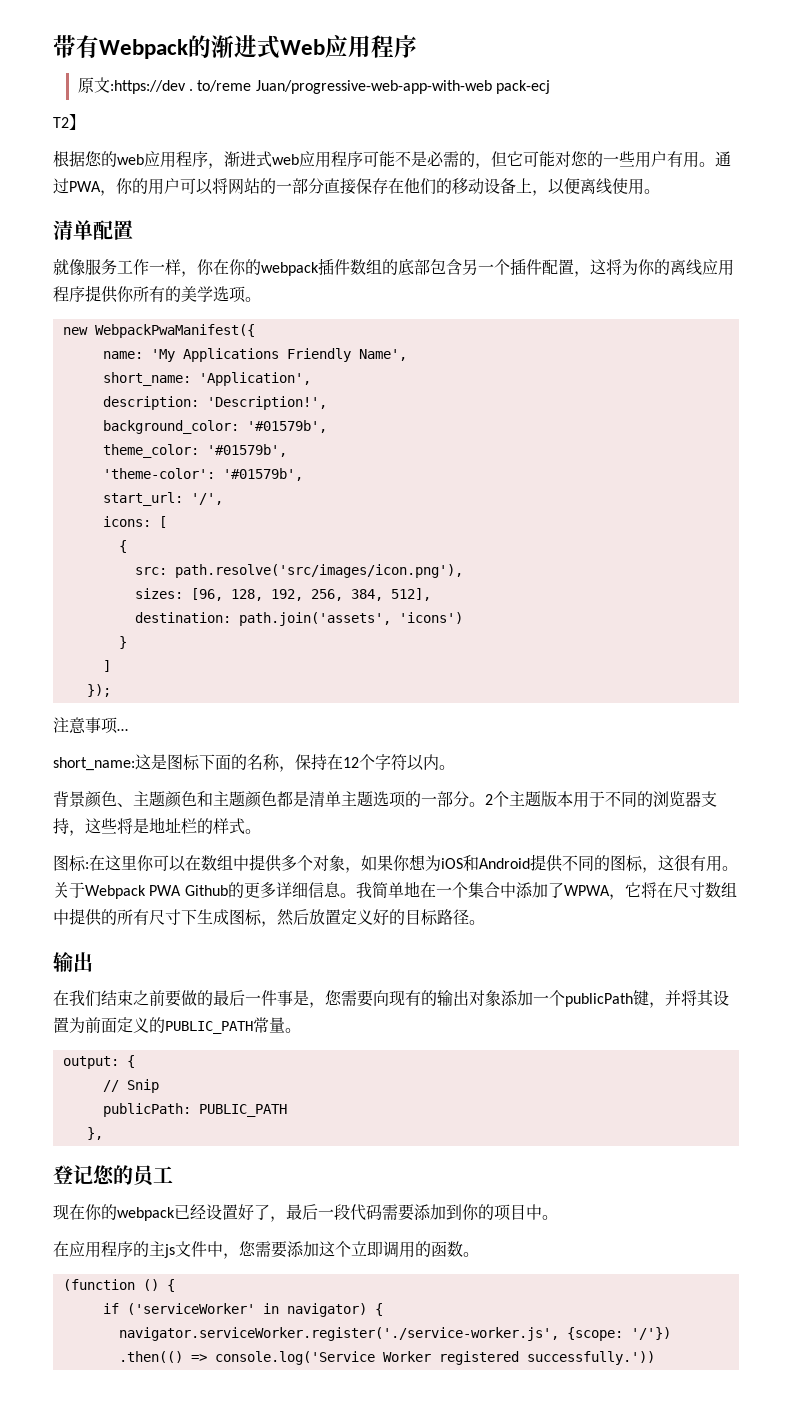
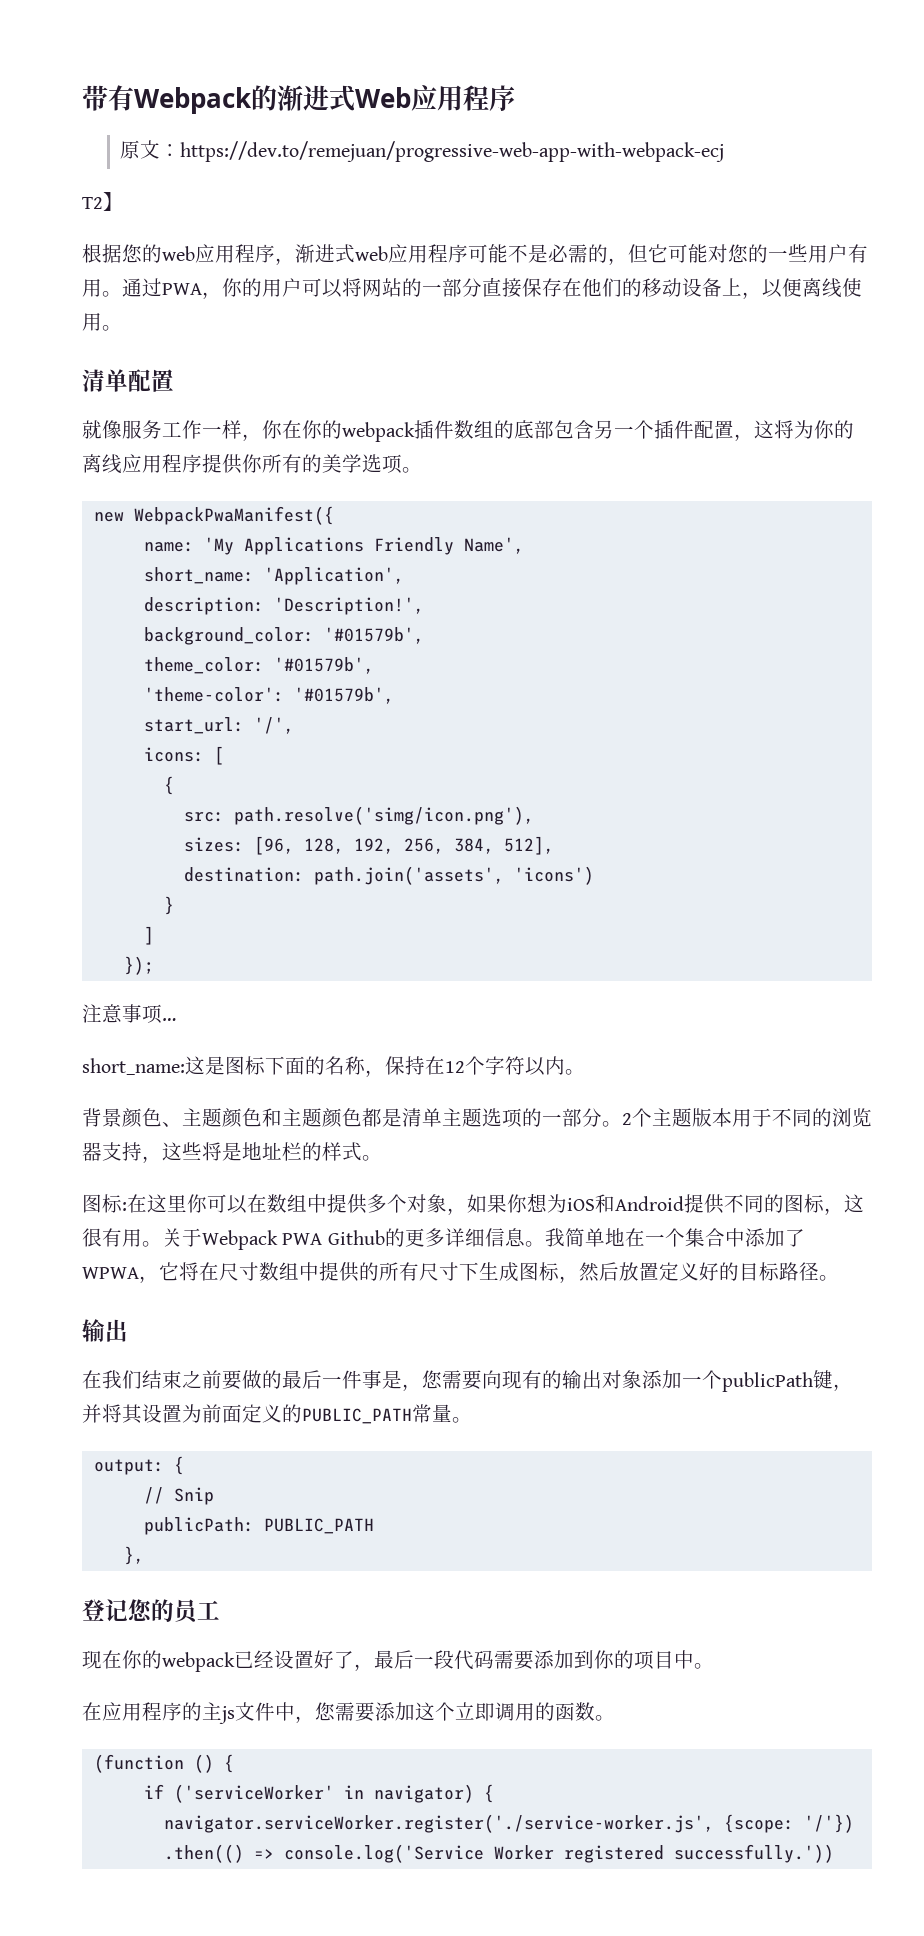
[109,80,550,94] :https://dev . to/reme Juan/progressive-web-app-with-web pack-ecj -> [160,141,725,162] ：https://dev.to/remejuan/progressive-web-app-with-webpack-ecj
[174,564,463,578] path.resolve('src/images/icon.png'), -> [233,806,534,825] path.resolve('simg/icon.png'),

